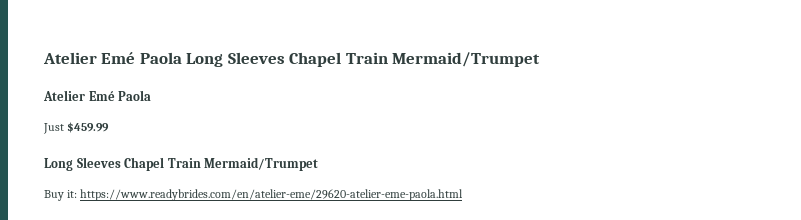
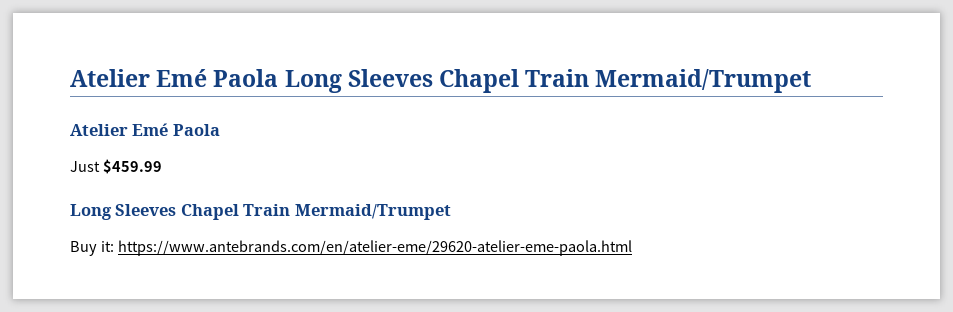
[80,189,464,201] https://www.readybrides.com/en/atelier-eme/29620-atelier-eme-paola.html -> [117,240,632,256] https://www.antebrands.com/en/atelier-eme/29620-atelier-eme-paola.html

